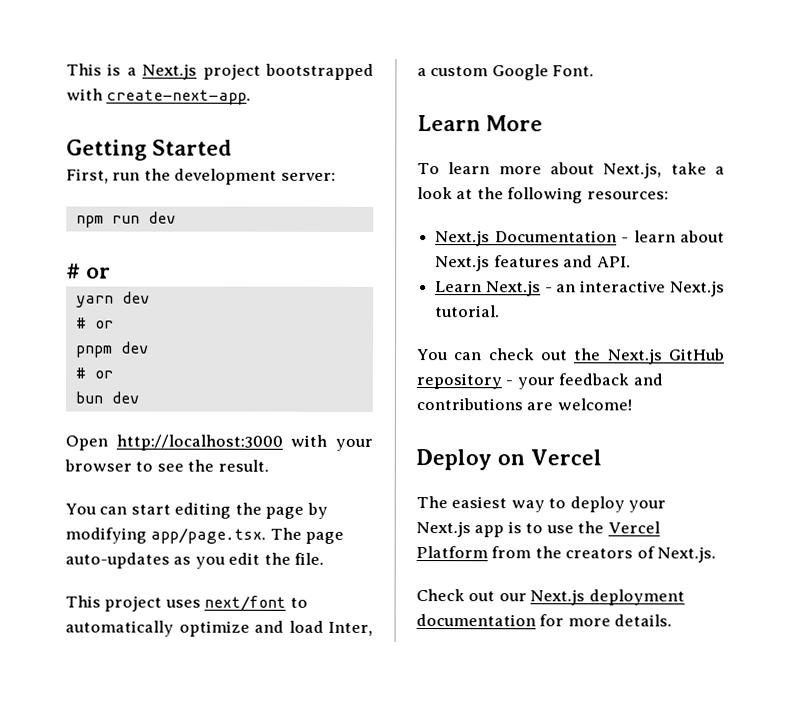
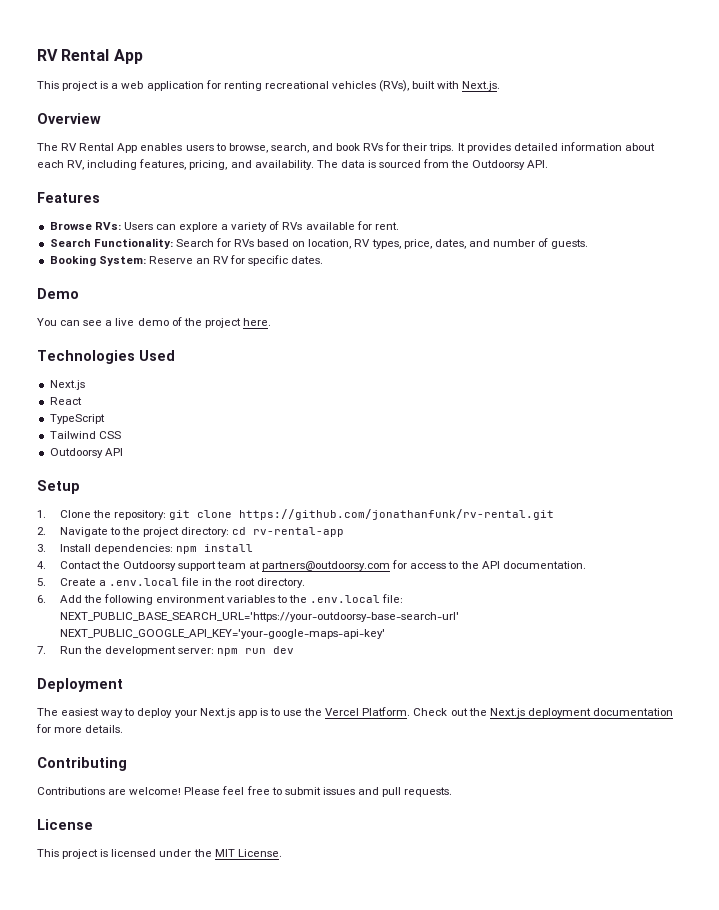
[66,63,374,80] [66,88,252,105] [66,139,232,161] [66,168,141,184] This is a Next.js project bootstrapped with create-next-app. // Getting Started // First, run -> [37,49,143,64] [37,80,501,92] [37,113,101,124] [37,142,655,153] [37,159,549,170] [37,192,100,203] [49,221,399,232] [49,238,589,249] [49,255,324,266] [37,288,79,299] [37,317,271,328] [37,350,175,364] [49,380,85,390] [49,397,82,405] [49,414,105,424] [49,431,121,439] [49,448,123,458] [37,480,80,494] [37,509,554,520] [37,527,345,537] [37,544,253,554] [37,560,586,571] [37,577,306,588] [37,594,404,605] [59,612,459,622] [59,629,385,639] [37,646,82,654] RV Rental App // This project is a web application for renting recreational vehicles (RVs), built with Next.js. // Overview // The RV Rental App enables users to browse, search, and book RVs for their trips. It provides detailed information about each RV, including features, pricing, and availability. The data is sourced from the Outdoorsy API. // Features // Browse RVs: Users can explore a variety of RVs available for rent. // Search Functionality: Search for RVs based on location, RV types, price, dates, and number of guests. // Booking System: Reserve an RV for specific dates. // Demo // You can see a live demo of the project here. // Technologies Used // Next.js // React // TypeScript // Tailwind CSS // Outdoorsy API // Setup // 1. Clone the repository: git clone https://github.com/jonathanfunk/rv-rental.git // 2. Navigate to the project directory: cd rv-rental-app // 3. Install dependencies: npm install // 4. Contact the Outdoorsy support team at partners@outdoorsy.com for access to the API documentation. // 5. Create a .env.local file in the root directory. // 6. Add the following environment variables to the .env.local file: NEXT_PUBLIC_BASE_SEARCH_URL='https://your-outdoorsy-base-search-url' NEXT_PUBLIC_GOOGLE_API_KEY='your-google-maps-api-key' // 7. Run
(336, 176) // -> (214, 651) none
[66,263,111,279] [75,291,150,308] [75,317,114,329] [74,341,149,358] [74,367,113,379] [74,391,139,404] [65,434,373,451] [64,459,269,472] [65,502,328,519] [65,527,345,544] [65,552,325,569] [65,595,308,612] [65,620,373,637] [417,64,595,81] [417,115,543,132] [417,162,725,179] [417,187,669,204] [435,230,725,247] [435,255,631,272] [435,280,725,297] [435,305,501,318] [416,348,725,365] [416,373,663,390] [416,398,632,411] [416,449,602,471] # or // yarn dev // # or // pnpm dev // # or // bun dev // Open http://localhost:3000 with your browser to see the result. // You can start editing the page by modifying app/page.tsx. The page auto-updates as you edit the file. // This project uses next/font to automatically optimize and load Inter, a custom Google Font. // Learn More // To learn more about Next.js, take a look at the following resources: // Next.js Documentation - learn about Next.js features and API. // Learn Next.js - an interactive Next.js tutorial. // You can check out the Next.js GitHub repository - your feedback and contributions are welcome! // Deploy on Vercel -> [37,678,123,692] Deployment
[416,546,717,563] Platform from the creators of Next.js. // -> [362,707,411,716] Platform.
[498,593,527,602] our -> [468,708,487,716] the
(673, 620) none -> [37,757,127,771] [37,786,453,797] [37,819,93,830] [37,849,282,859] // Contributing // Contributions are welcome! Please feel free to submit issues and pull requests. // License // This project is licensed under the MIT License.

